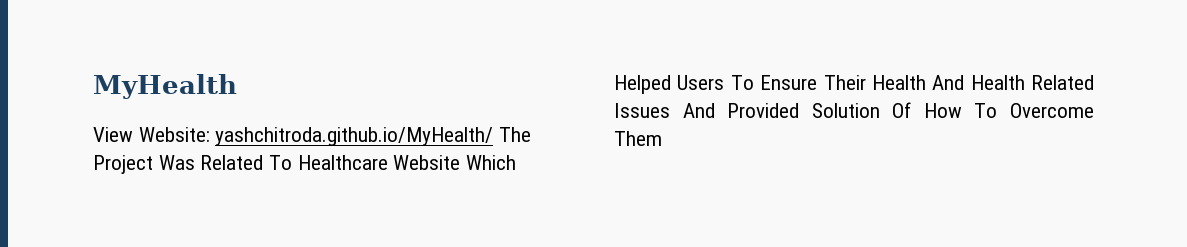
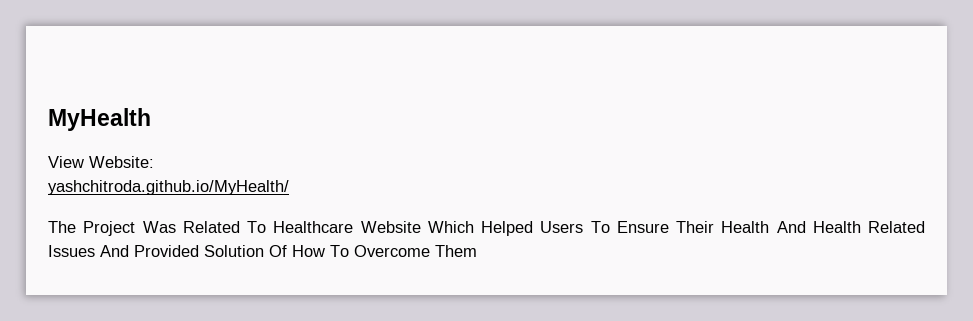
(210, 134) none -> (154, 162) //
(494, 136) none -> (289, 187) //

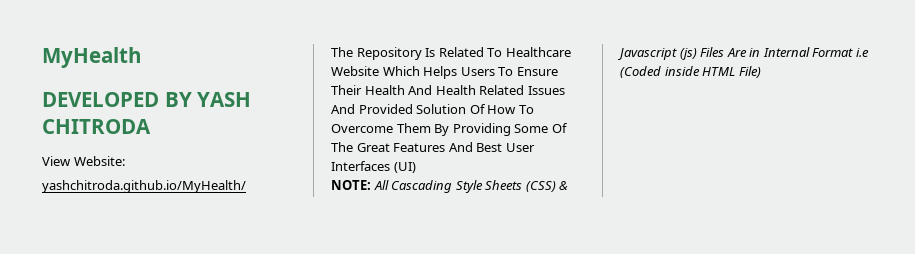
(151, 119) none -> [42,92,252,107] [42,119,151,134] // DEVELOPED BY YASH CHITRODA
[83,221,176,236] Project Was -> [356,47,436,60] Repository Is
[481,221,533,236] Helped -> [423,66,458,79] Helps
(477, 251) none -> [434,123,568,136] [331,142,535,152] [331,161,416,173] [331,180,569,193] [617,47,869,60] [620,66,761,78] By Providing Some Of The Great Features And Best User Interfaces (UI) // NOTE: All Cascading Style Sheets (CSS) & Javascript (js) Files Are in Internal Format i.e (Coded inside HTML File)

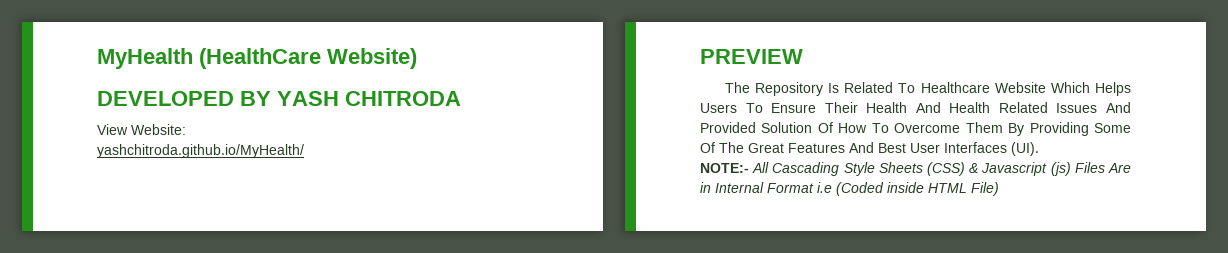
(141, 57) none -> [199,48,417,69] (HealthCare Website)
(246, 186) none -> [700,49,803,64] // PREVIEW
[393,162,416,173] [331,180,371,190] (UI) // NOTE: -> [1011,142,1039,156] [700,163,749,173] (UI). // NOTE:-

